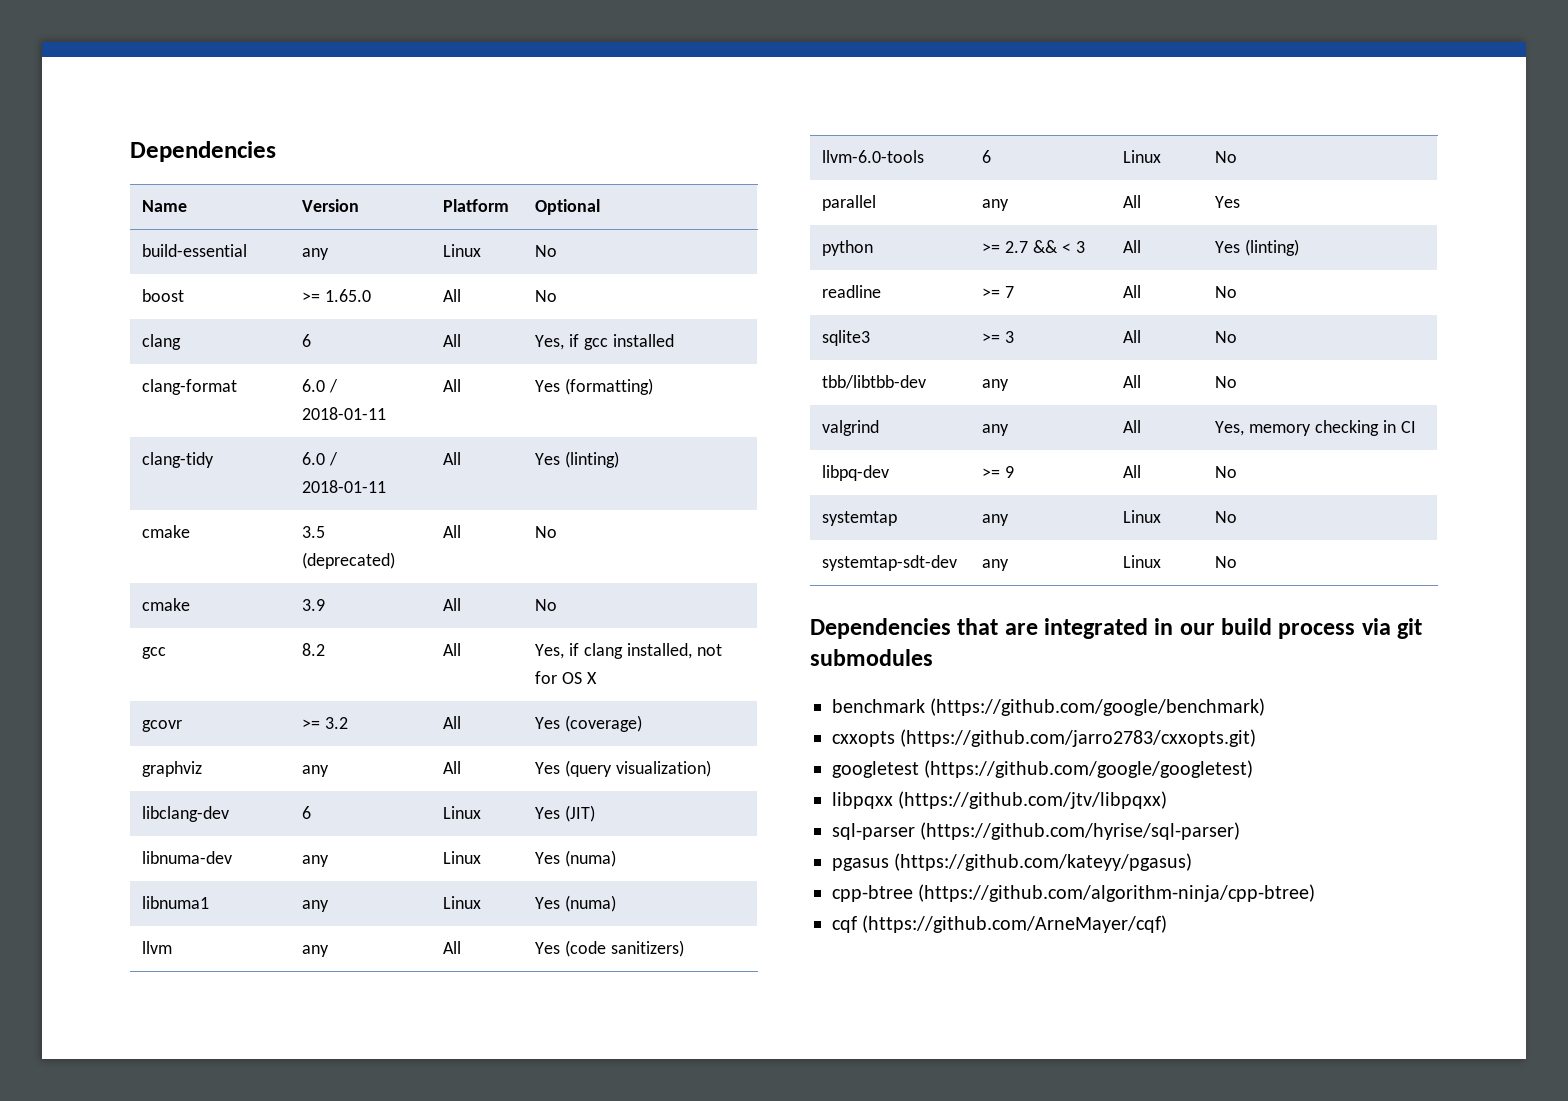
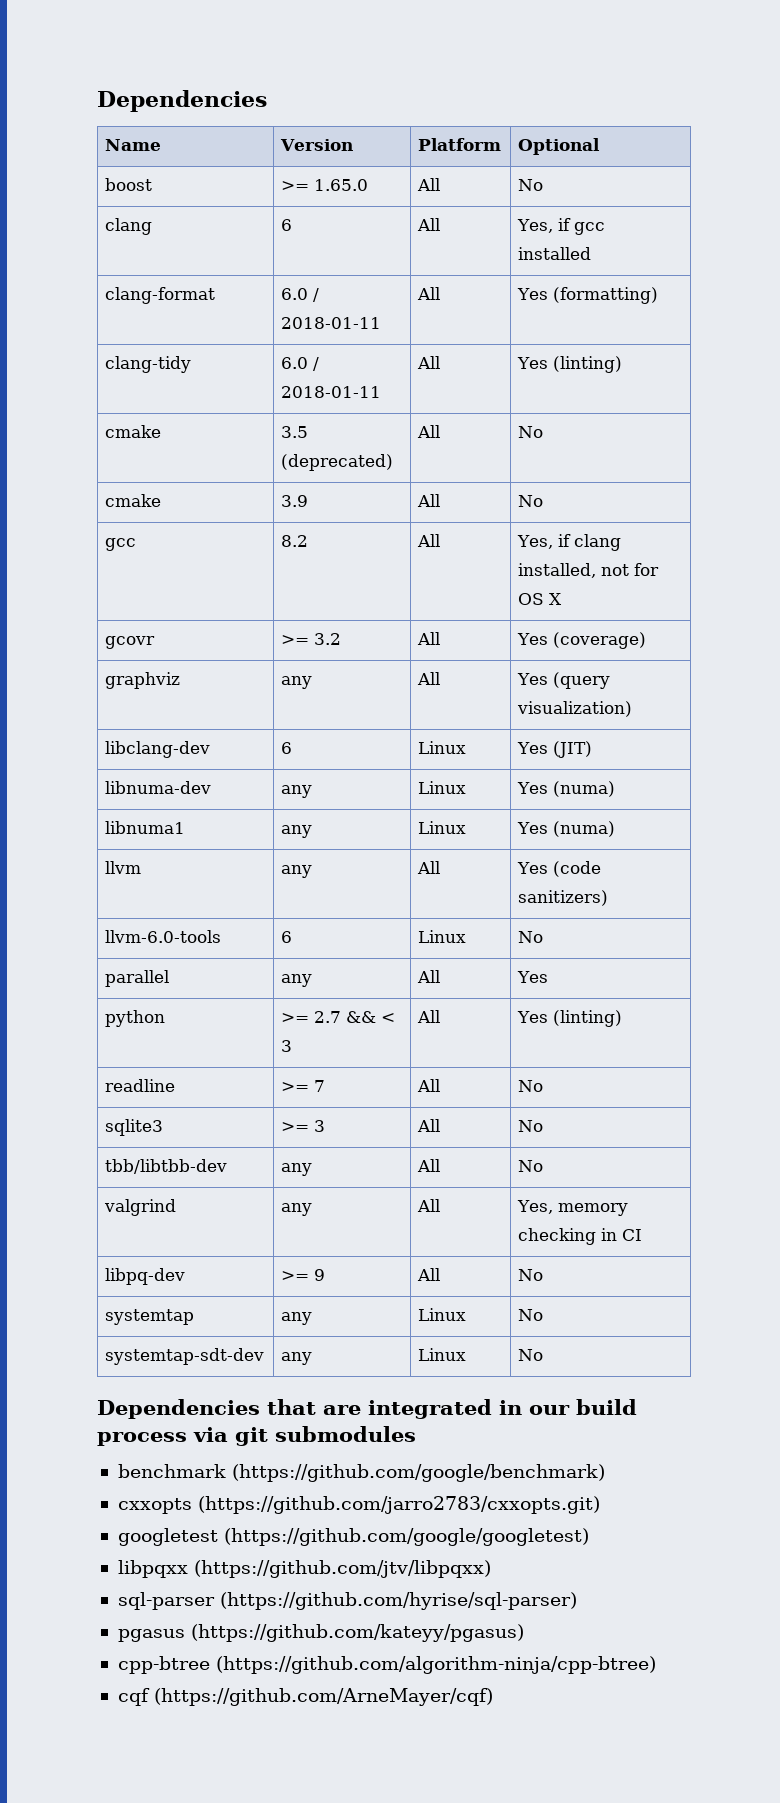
[142,244,248,257] [302,248,330,260] [443,244,482,257] [535,245,558,257] // build-essential | any | Linux | No -> (601, 146) none

